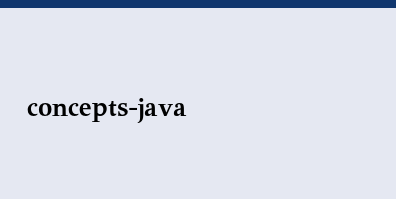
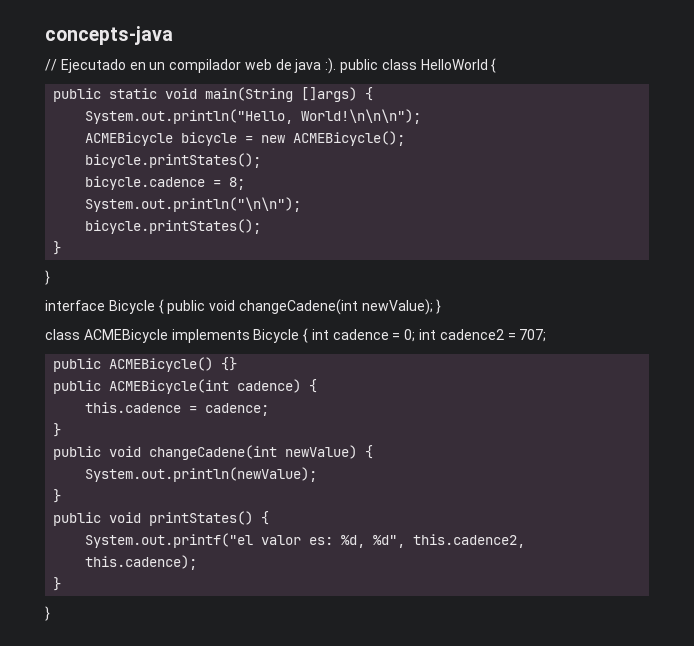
(187, 110) none -> [45,58,497,74] [53,87,374,102] [85,109,422,124] [85,131,406,146] [85,153,262,168] [85,176,246,190] [85,197,302,212] [85,219,262,234] [53,241,62,255] [45,270,50,285] [45,299,442,315] [45,328,547,343] [53,357,238,372] [53,379,318,394] [85,402,270,416] [53,423,62,437] [53,445,374,460] [85,467,318,482] [53,489,62,503] [53,511,270,526] [85,533,526,548] [85,555,198,570] [53,577,62,591] [45,606,50,621] // // Ejecutado en un compilador web de java :). public class HelloWorld { // public static void main(String []args) { // System.out.println("Hello, World!\n\n\n"); // ACMEBicycle bicycle = new ACMEBicycle(); // bicycle.printStates(); // bicycle.cadence = 8; // System.out.println("\n\n"); // bicycle.printStates(); // } // } // interface Bicycle { public void changeCadene(int newValue); } // class ACMEBicycle implements Bicycle { int cadence = 0; int cadence2 = 707; // public ACMEBicycle() {} // public ACMEBicycle(int cadence) { // this.cadence = cadence; // } // public void changeCadene(int newValue) { // System.out.println(newValue); // } // public void printStates() { // System.out.printf("el valor es: %d, %d", this.cadence2, this.cadence); // } // }

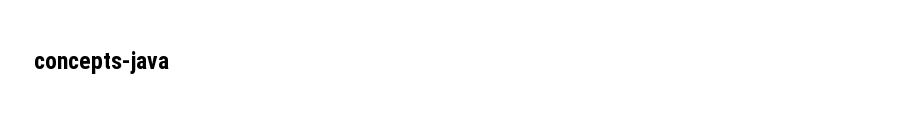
[45,58,497,74] [53,87,374,102] [85,109,422,124] [85,131,406,146] [85,153,262,168] [85,176,246,190] [85,197,302,212] [85,219,262,234] [53,241,62,255] [45,270,50,285] [45,299,442,315] [45,328,547,343] [53,357,238,372] [53,379,318,394] [85,402,270,416] [53,423,62,437] [53,445,374,460] [85,467,318,482] [53,489,62,503] [53,511,270,526] [85,533,526,548] [85,555,198,570] [53,577,62,591] [45,606,50,621] // // Ejecutado en un compilador web de java :). public class HelloWorld { // public static void main(String []args) { // System.out.println("Hello, World!\n\n\n"); // ACMEBicycle bicycle = new ACMEBicycle(); // bicycle.printStates(); // bicycle.cadence = 8; // System.out.println("\n\n"); // bicycle.printStates(); // } // } // interface Bicycle { public void changeCadene(int newValue); } // class ACMEBicycle implements Bicycle { int cadence = 0; int cadence2 = 707; // public ACMEBicycle() {} // public ACMEBicycle(int cadence) { // this.cadence = cadence; // } // public void changeCadene(int newValue) { // System.out.println(newValue); // } // public void printStates() { // System.out.printf("el valor es: %d, %d", this.cadence2, this.cadence); // } // } -> (169, 62) none

